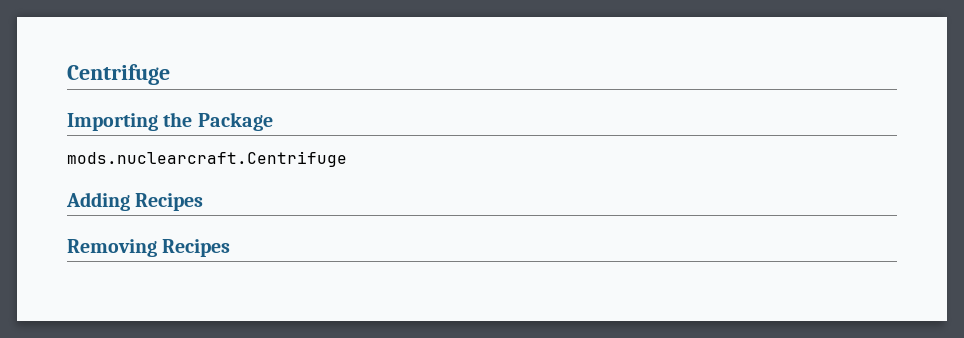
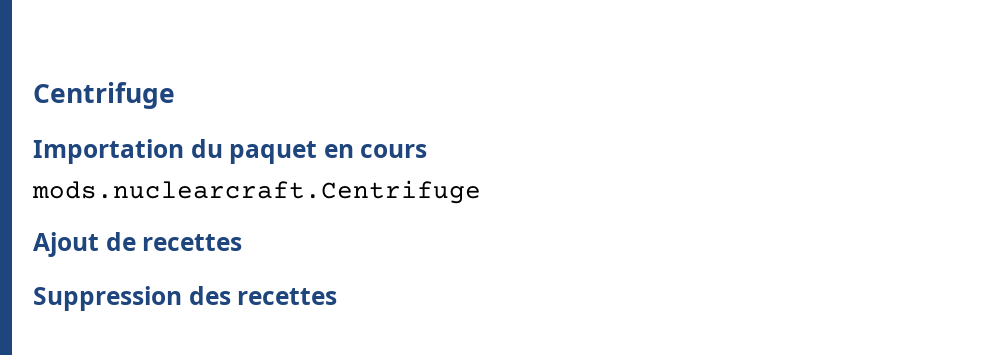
[67,112,273,131] [67,151,347,167] [66,192,204,211] [67,239,231,257] Importing the Package // mods.nuclearcraft.Centrifuge // Adding Recipes // Removing Recipes -> [33,139,428,164] [32,180,481,204] [33,232,243,257] [33,286,338,311] Importation du paquet en cours // mods.nuclearcraft.Centrifuge // Ajout de recettes // Suppression des recettes

